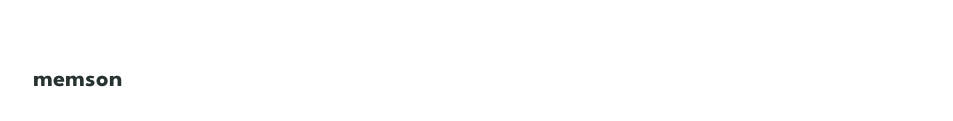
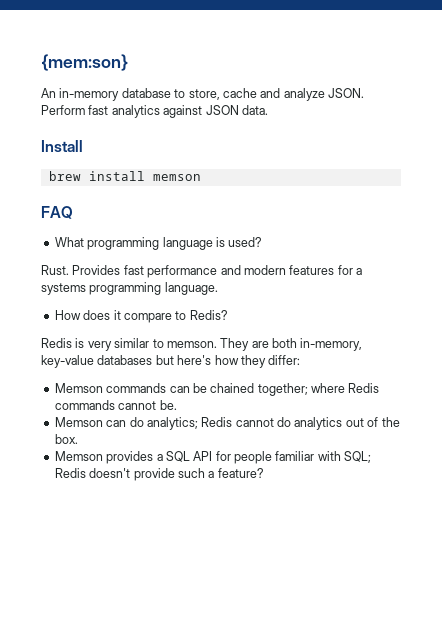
[33,75,122,87] memson -> [41,54,128,71] [41,88,364,101] [41,105,268,118] [41,140,83,152] [48,171,201,181] [41,206,73,219] [54,237,263,250] [41,265,362,278] [41,282,218,295] [54,310,228,323] [41,338,363,351] [41,355,301,368] [54,383,380,396] [54,400,177,410] [54,417,400,430] [54,434,78,444] [54,451,372,464] [54,468,264,481] {mem:son} // An in-memory database to store, cache and analyze JSON. Perform fast analytics against JSON data. // Install // brew install memson // FAQ // What programming language is used? // Rust. Provides fast performance and modern features for a systems programming language. // How does it compare to Redis? // Redis is very similar to memson. They are both in-memory, key-value databases but here's how they differ: // Memson commands can be chained together; where Redis commands cannot be. // Memson can do analytics; Redis cannot do analytics out of the box. // Memson provides a SQL API for people familiar with SQL; Redis doesn't provide such a feature?

